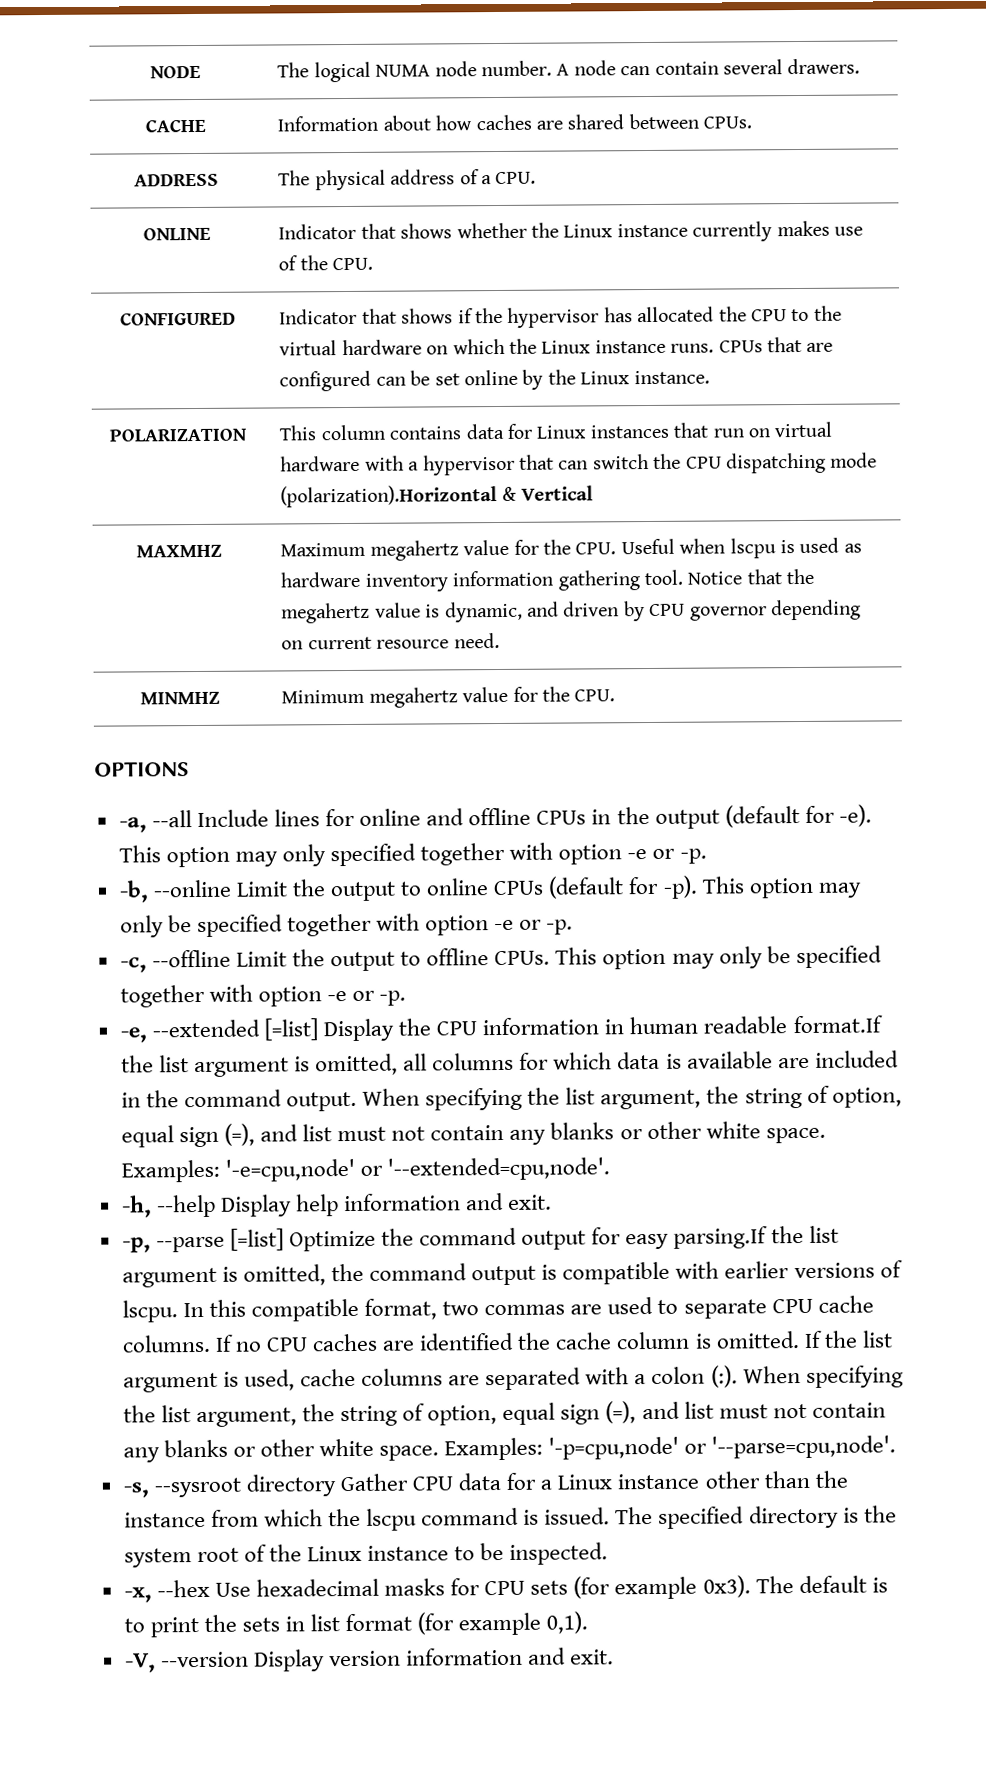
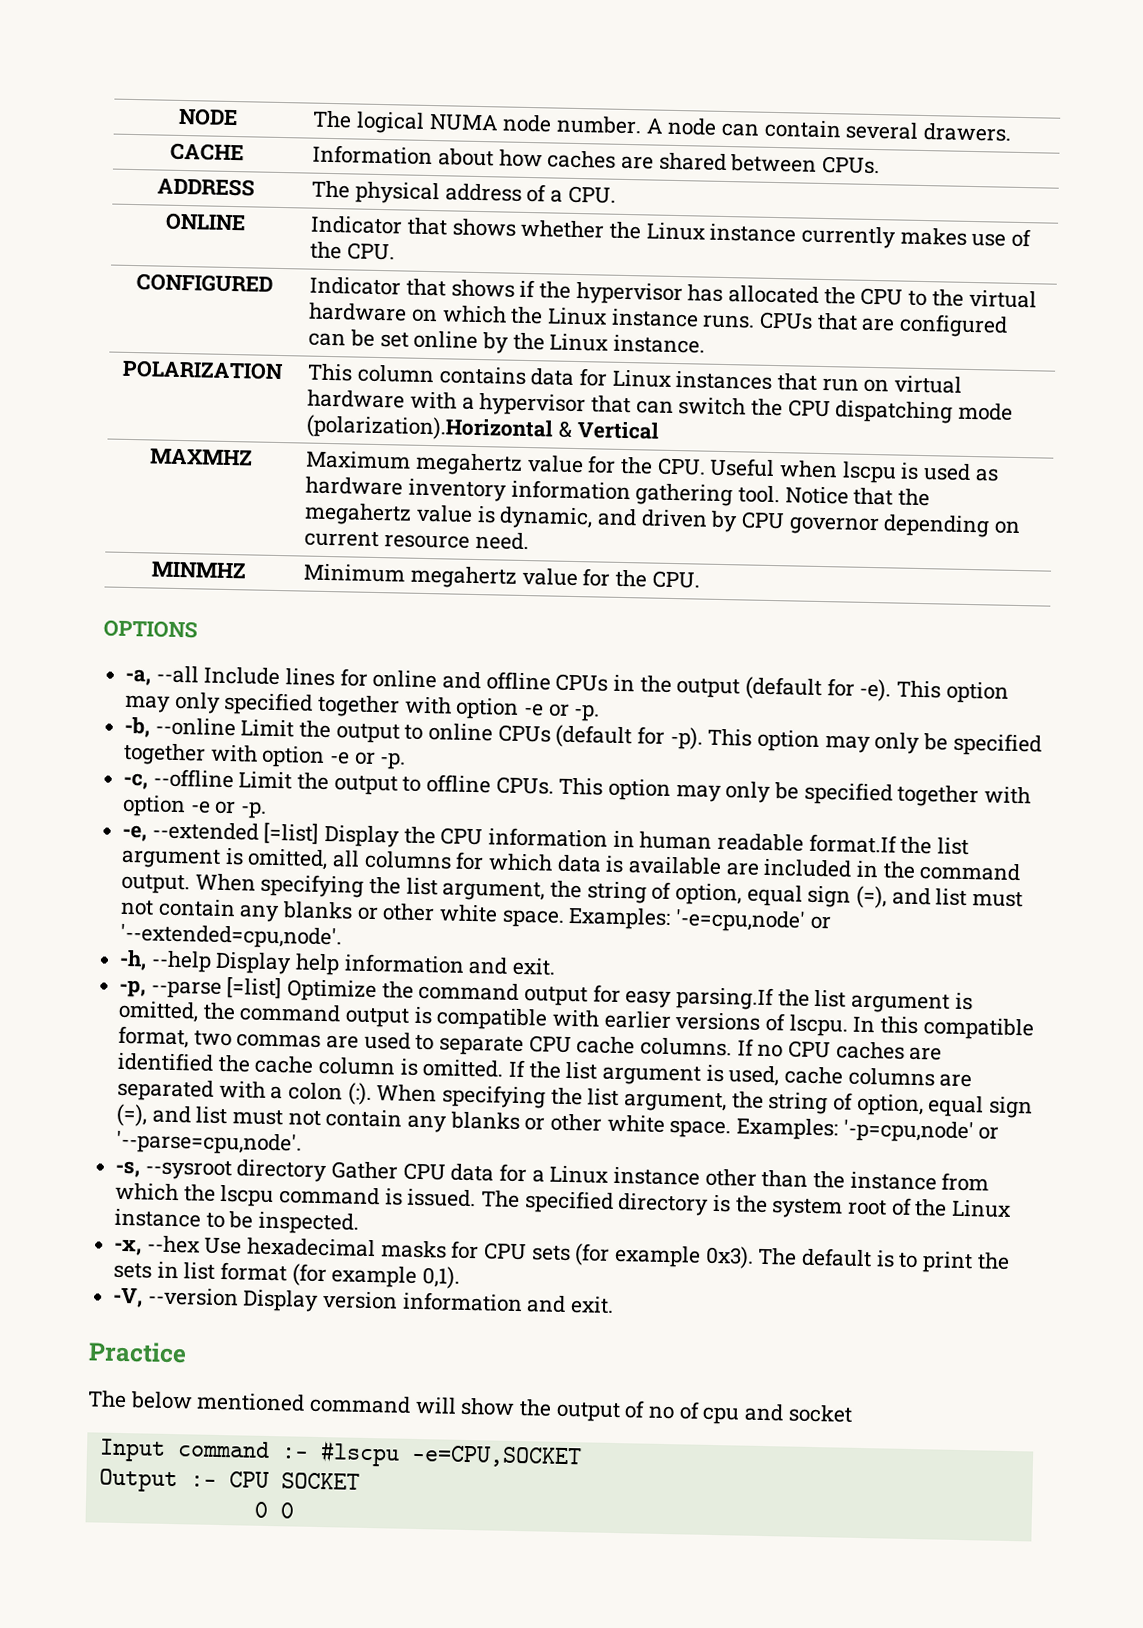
(615, 1657) none -> [88,1341,187,1364] [87,1390,853,1425] [98,1438,582,1469] [98,1468,360,1493] [253,1501,295,1519] // Practice // The below mentioned command will show the output of no of cpu and socket // Input command :- #lscpu -e=CPU,SOCKET // Output :- CPU SOCKET // 0 0

